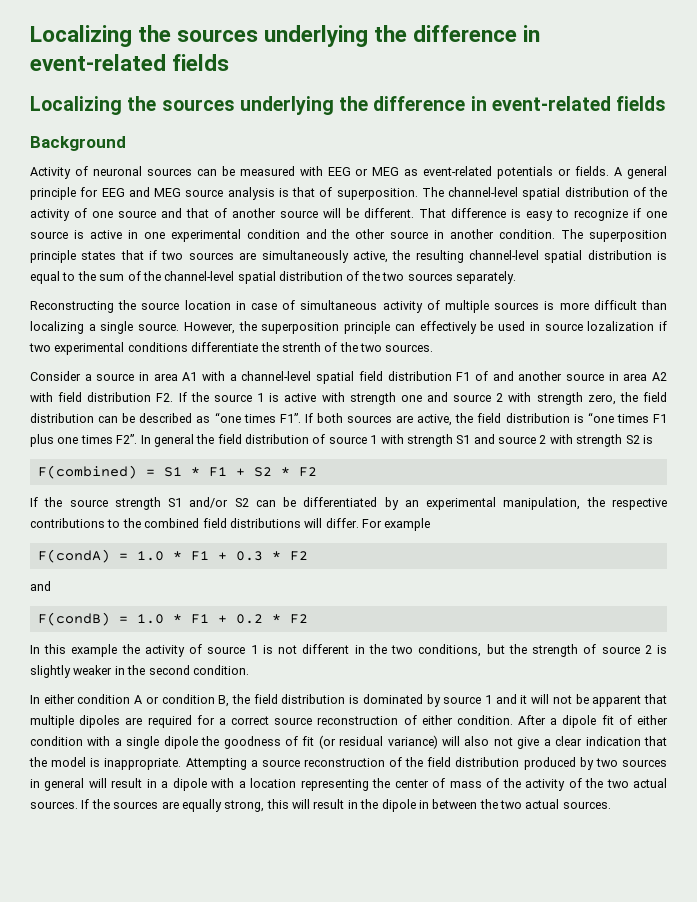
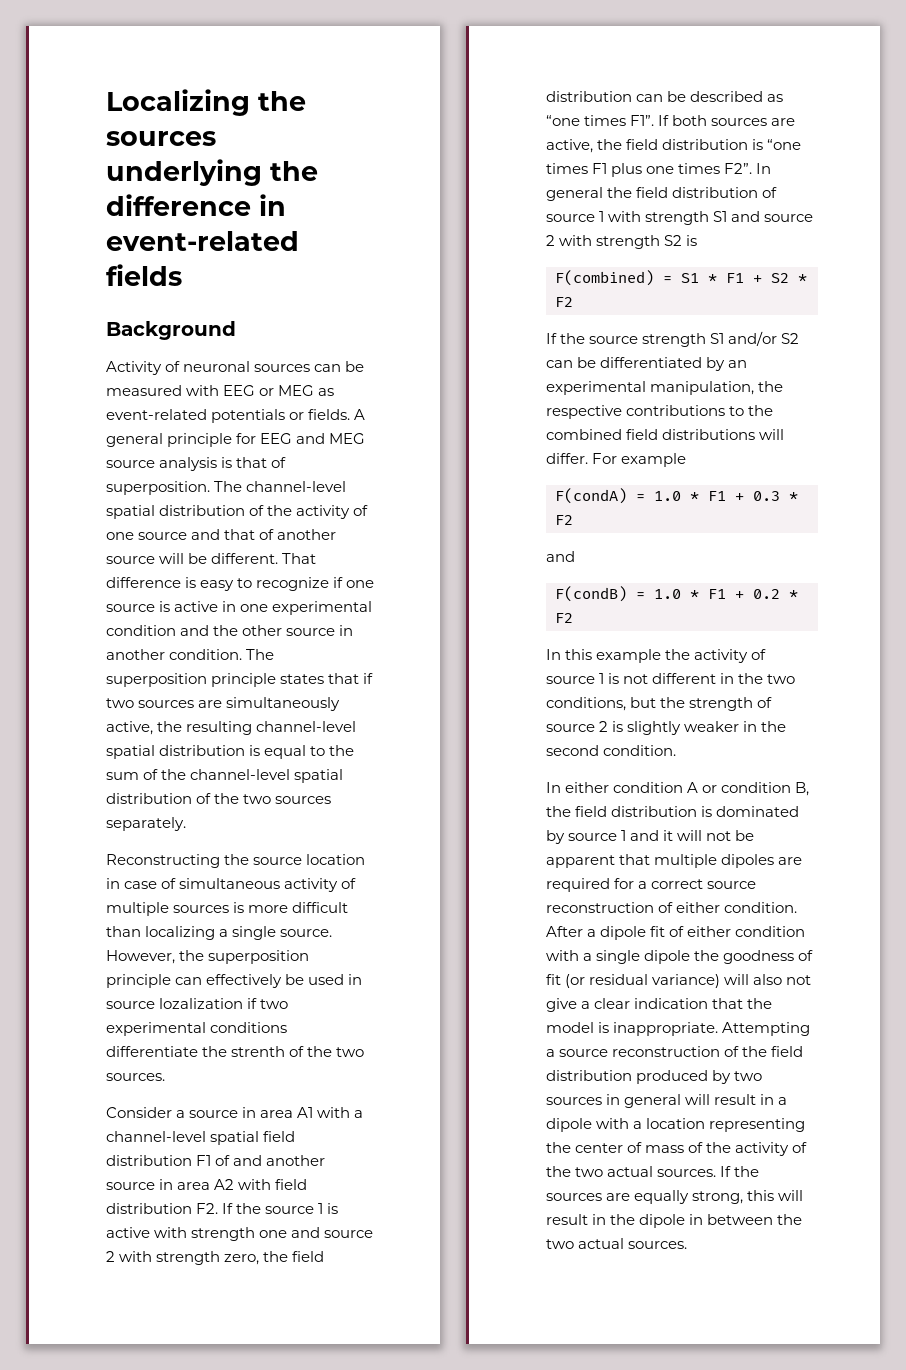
[30,25,541,47] [30,54,230,71] [30,96,667,115] Localizing the sources underlying the difference in event-related fields // Localizing the sources underlying the difference in event-related fields -> [106,89,306,116] [106,131,216,146] [106,159,318,186] [106,194,286,216] [106,231,299,251] [106,264,182,286] Localizing the sources underlying the difference in event-related fields

